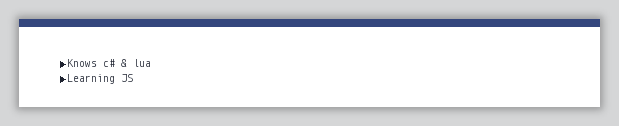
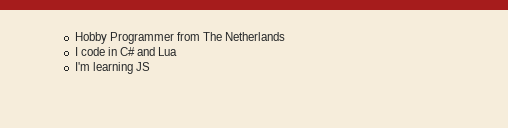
[67,59,152,67] [67,74,116,84] Knows c# & lua // Learning -> [74,32,286,44] [74,47,178,56] [74,62,133,74] Hobby Programmer from The Netherlands // I code in C# and Lua // I'm learning

